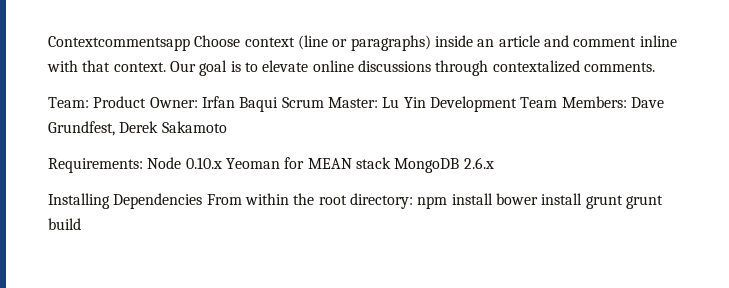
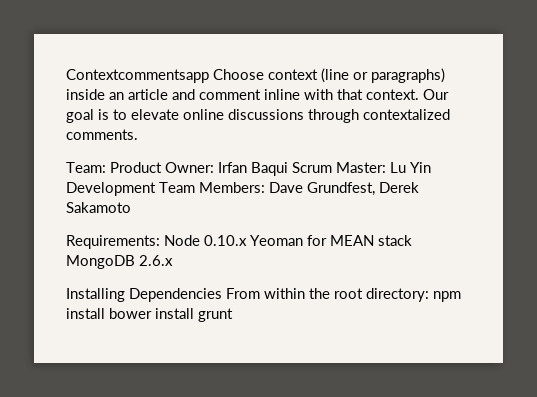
[625,195,663,209] [48,218,81,230] grunt build -> (233, 315) none

